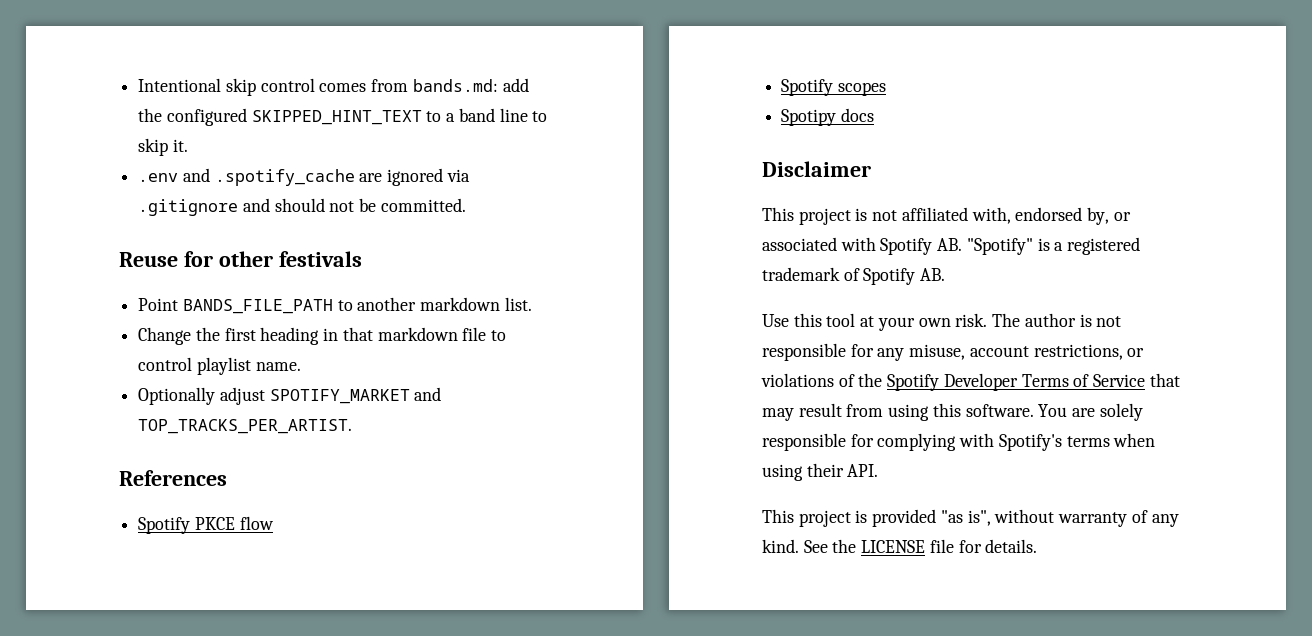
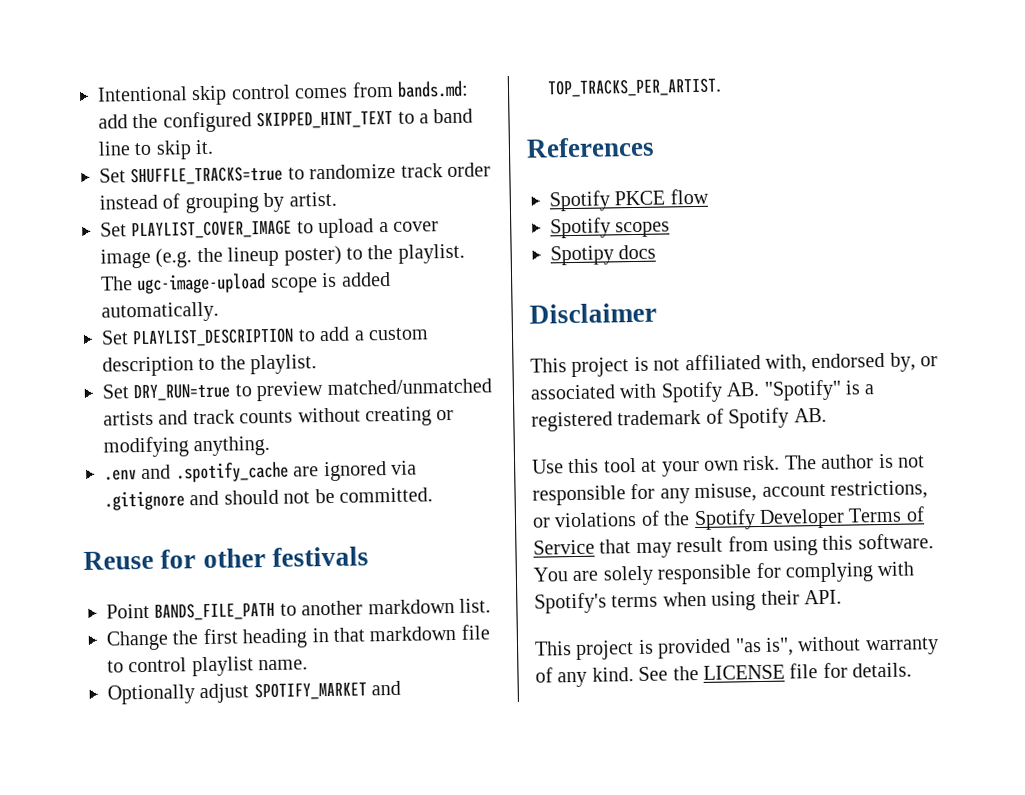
(188, 145) none -> [99,162,491,186] [99,191,337,214] [100,218,439,240] [100,243,465,269] [100,271,391,295] [101,301,219,323] [101,326,429,348] [102,354,318,377] [102,378,492,402] [103,406,455,427] [103,435,271,458] // Set SHUFFLE_TRACKS=true to randomize track order instead of grouping by artist. // Set PLAYLIST_COVER_IMAGE to upload a cover image (e.g. the lineup poster) to the playlist. The ugc-image-upload scope is added automatically. // Set PLAYLIST_DESCRIPTION to add a custom description to the playlist. // Set DRY_RUN=true to preview matched/unmatched artists and track counts without creating or modifying anything.

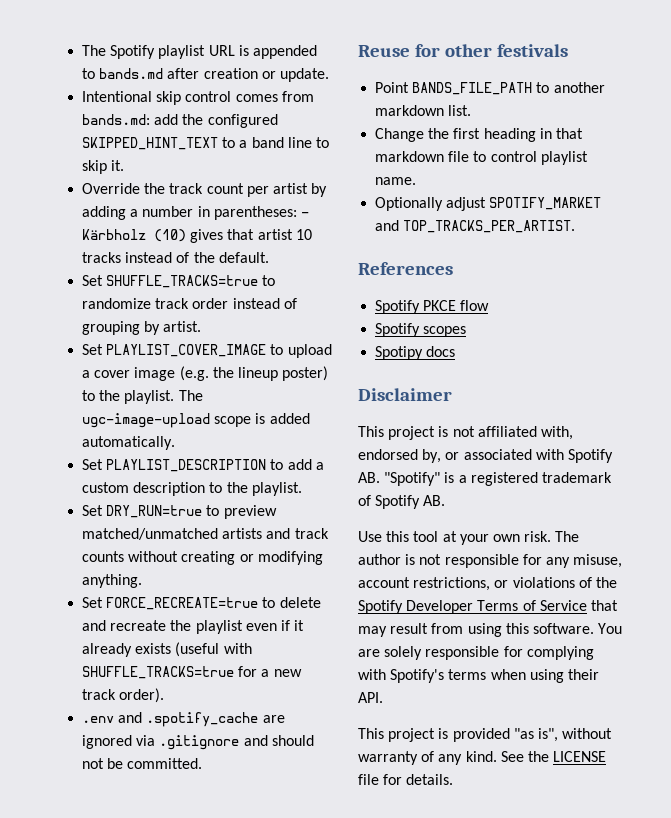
(97, 94) none -> [82,45,317,59] [82,68,329,82] The Spotify playlist URL is appended to bands.md after creation or update. //
(215, 147) none -> [82,183,328,197] [82,206,309,220] [82,229,312,243] [82,252,269,263] // Override the track count per artist by adding a number in parentheses: - Kärbholz (10) gives that artist 10 tracks instead of the default.
(271, 446) none -> [82,597,321,610] [82,620,305,634] [82,642,252,657] [82,666,302,679] [82,688,165,703] // Set FORCE_RECREATE=true to delete and recreate the playlist even if it already exists (useful with SHUFFLE_TRACKS=true for a new track order).

